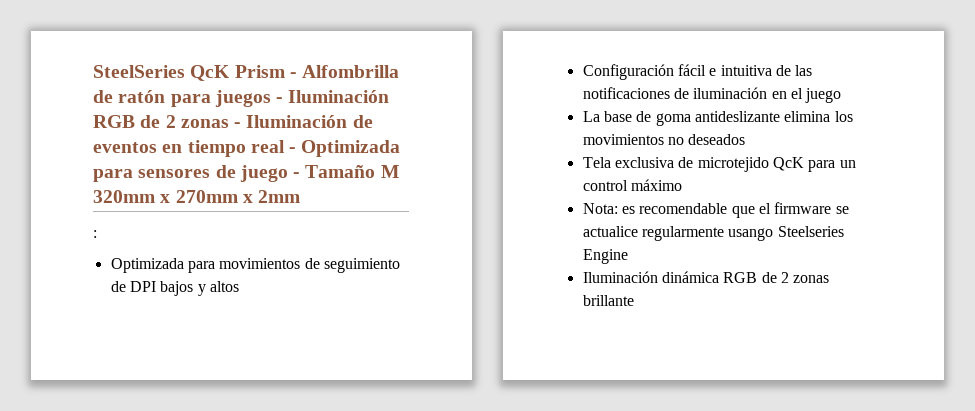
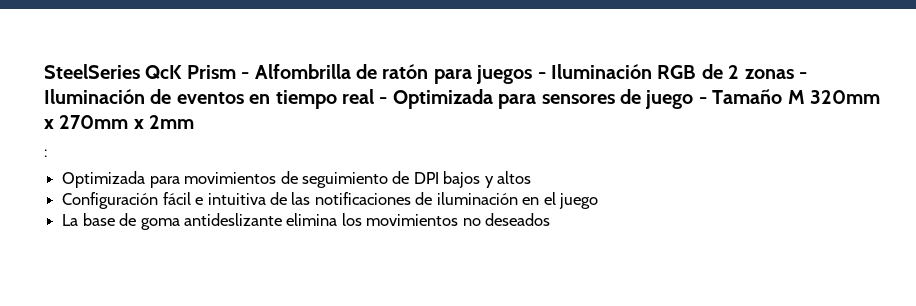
[582,157,856,172] [582,179,682,191] [582,202,849,218] [582,226,844,241] [582,249,628,264] [582,271,830,283] [582,295,634,306] // Tela exclusiva de microtejido QcK para un control máximo // Nota: es recomendable que el firmware se actualice regularmente usango Steelseries Engine // Iluminación dinámica RGB de 2 zonas brillante -> (551, 219) none

